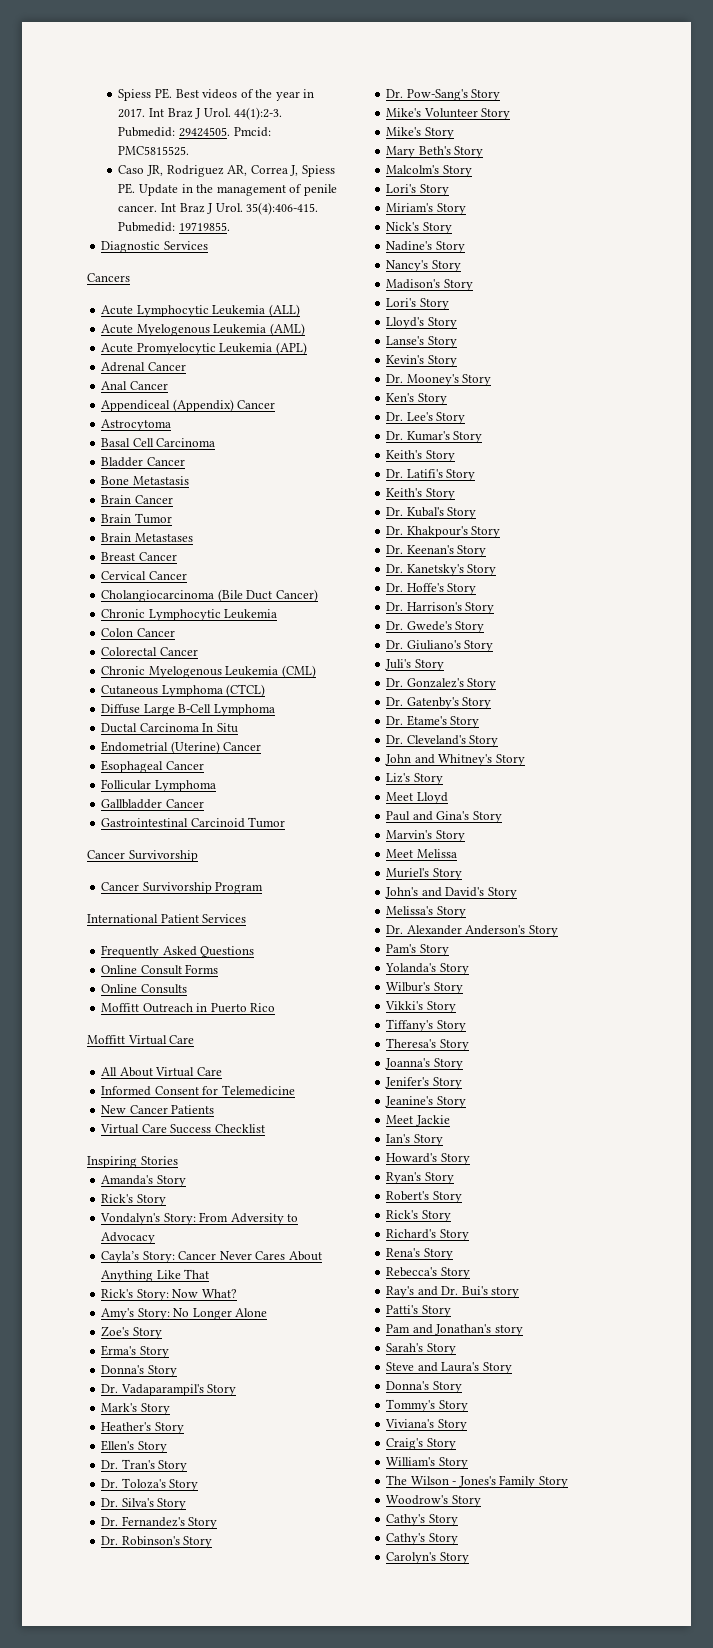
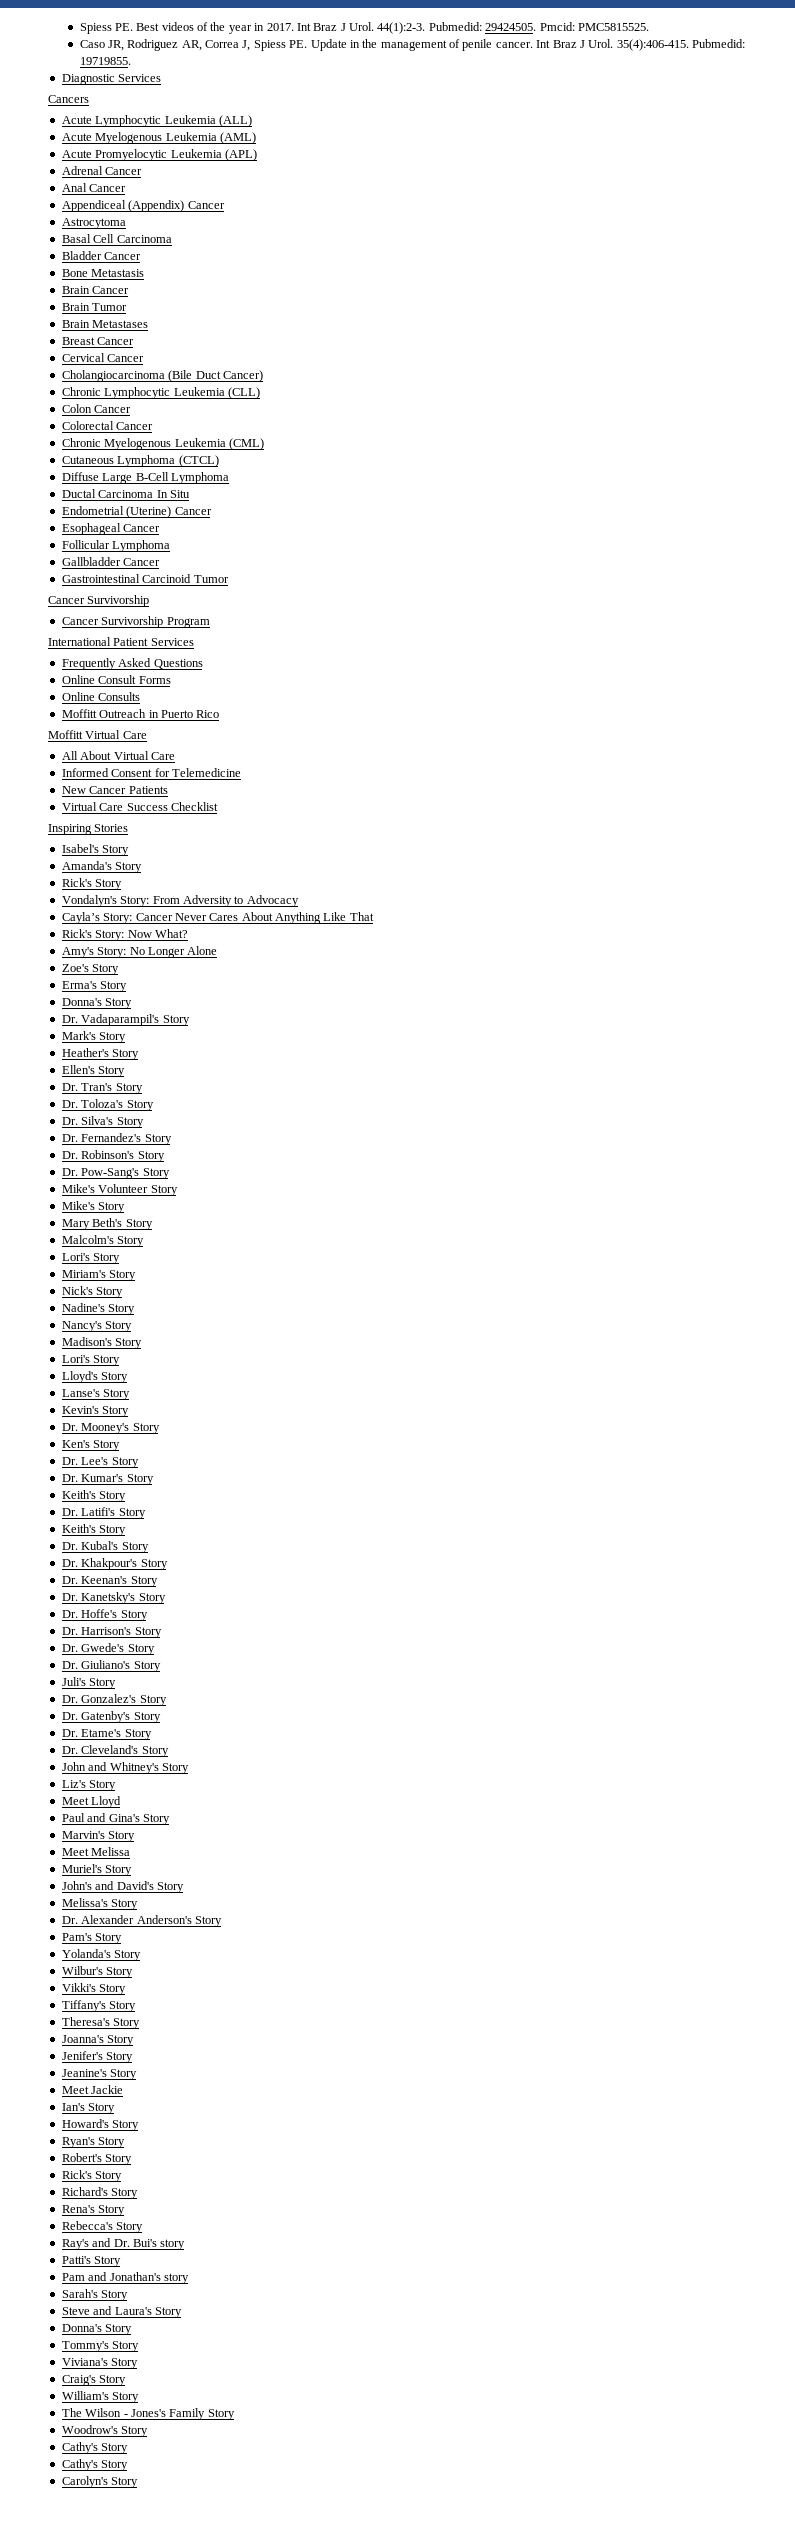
(278, 614) none -> [227,387,260,399] (CLL)
(178, 1160) none -> [61,844,130,856] // Isabel's Story

